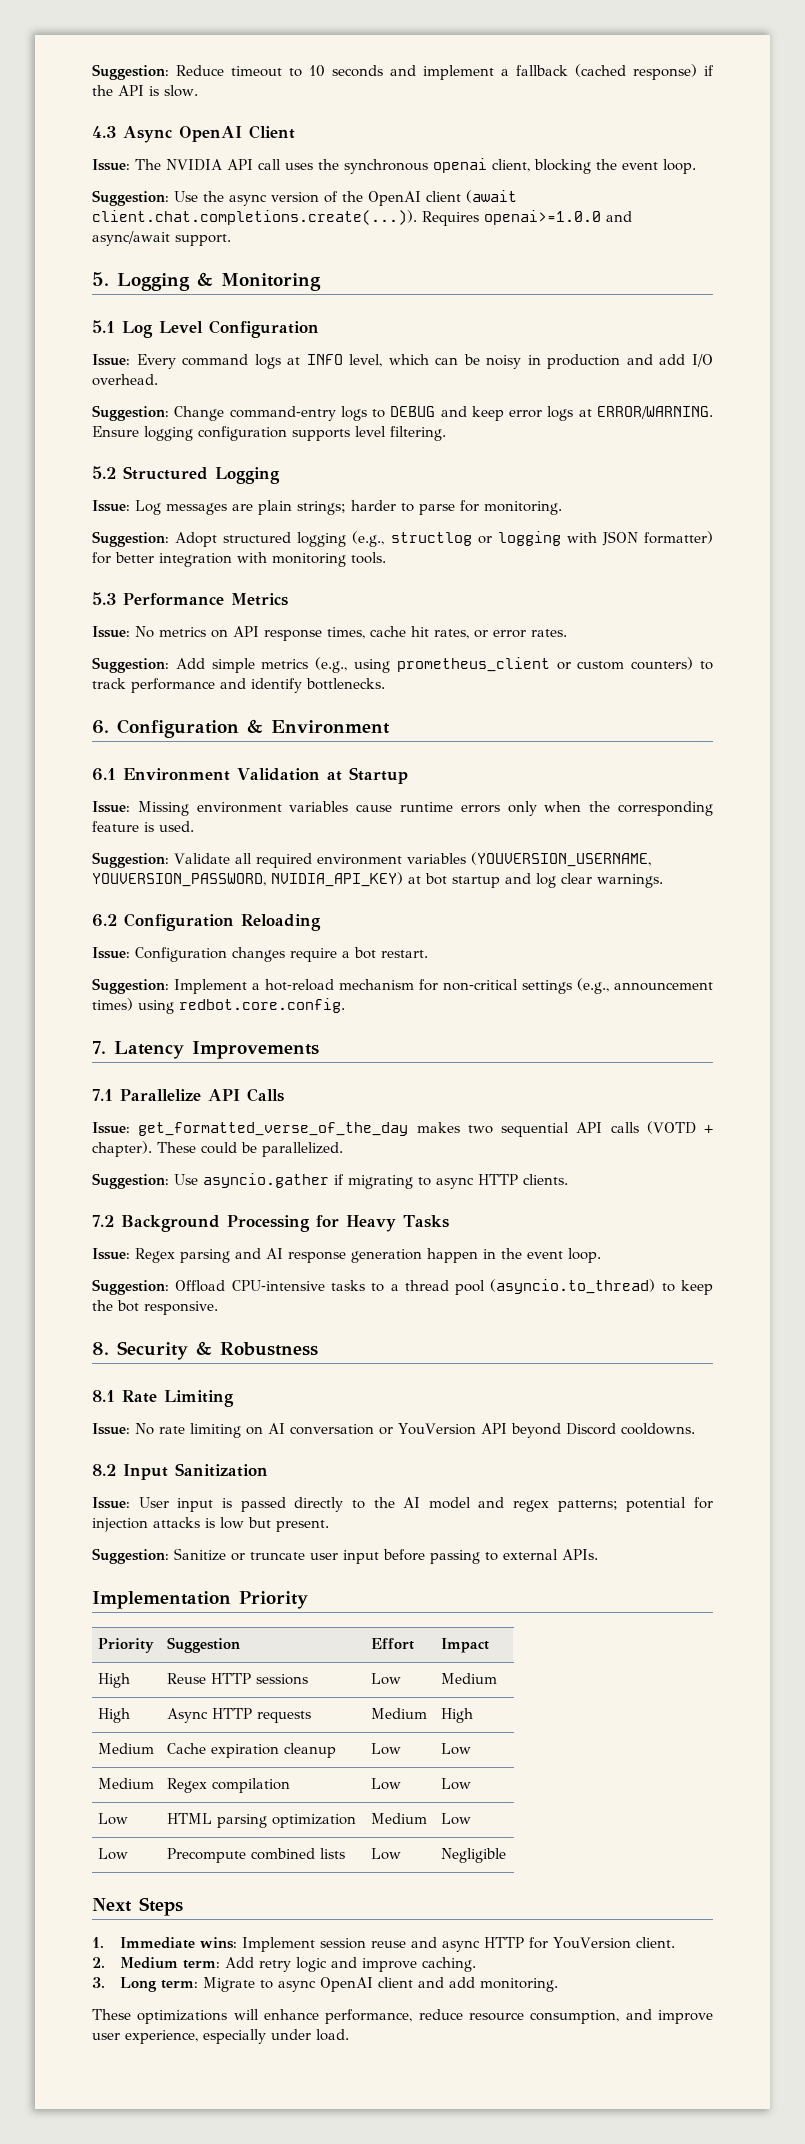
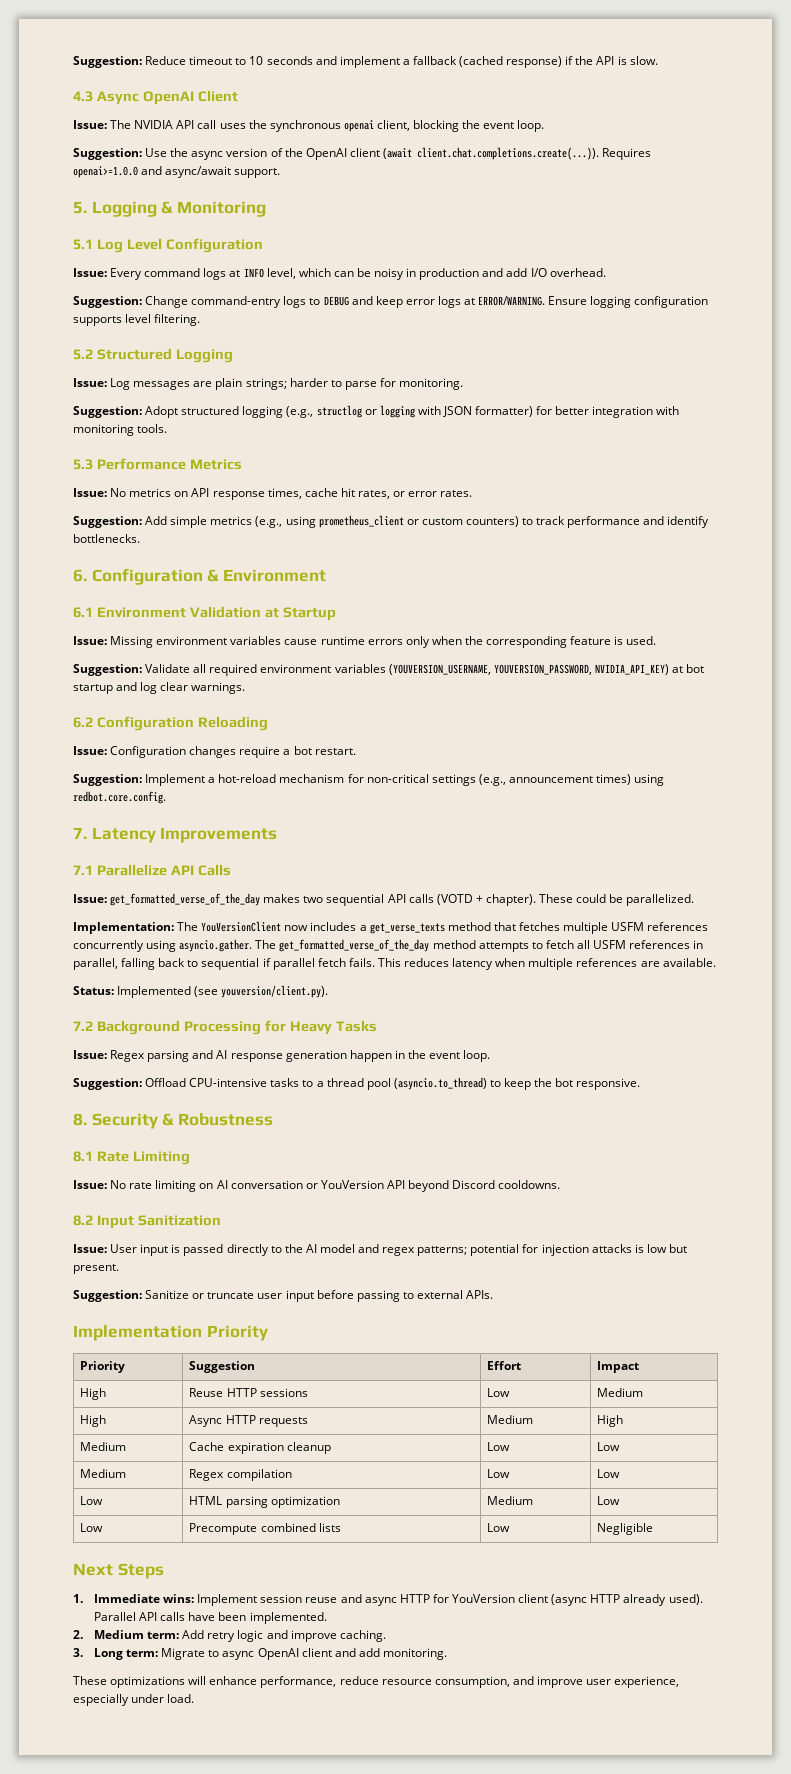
[92,1173,568,1189] Suggestion: Use asyncio.gather if migrating to async HTTP clients. -> [73,921,709,934] [73,939,704,952] [73,958,716,970] [73,985,329,998] Implementation: The YouVersionClient now includes a get_verse_texts method that fetches multiple USFM references concurrently using asyncio.gather. The get_formatted_verse_of_the_day method attempts to fetch all USFM references in parallel, falling back to sequential if parallel fetch fails. This reduces latency when multiple references are available. // Status: Implemented (see youversion/client.py).
[635,1937,675,1948] client. -> [518,1594,703,1606] [94,1612,327,1624] client (async HTTP already used). Parallel API calls have been implemented.

